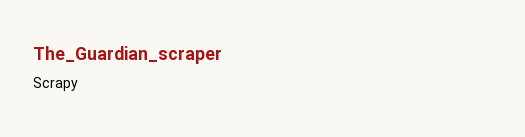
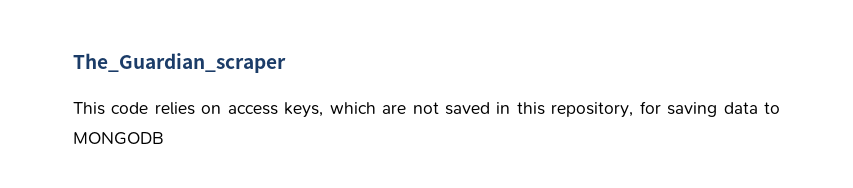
[33,77,78,91] Scrapy -> [73,101,780,118] [73,132,164,145] This code relies on access keys, which are not saved in this repository, for saving data to MONGODB

